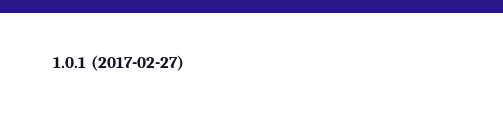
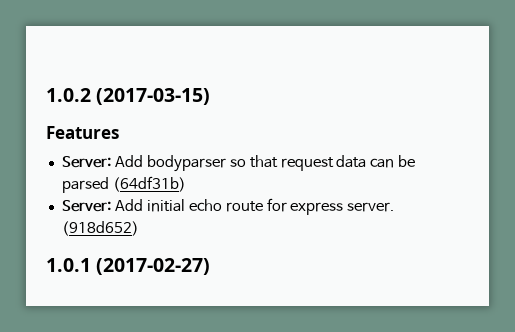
(53, 62) none -> [46,88,211,105] [46,126,119,139] [61,155,416,172] [61,176,186,193] [61,198,395,215] [61,221,139,236] 1.0.2 (2017-03-15) // Features // Server: Add bodyparser so that request data can be parsed (64df31b) // Server: Add initial echo route for express server. (918d652) //

